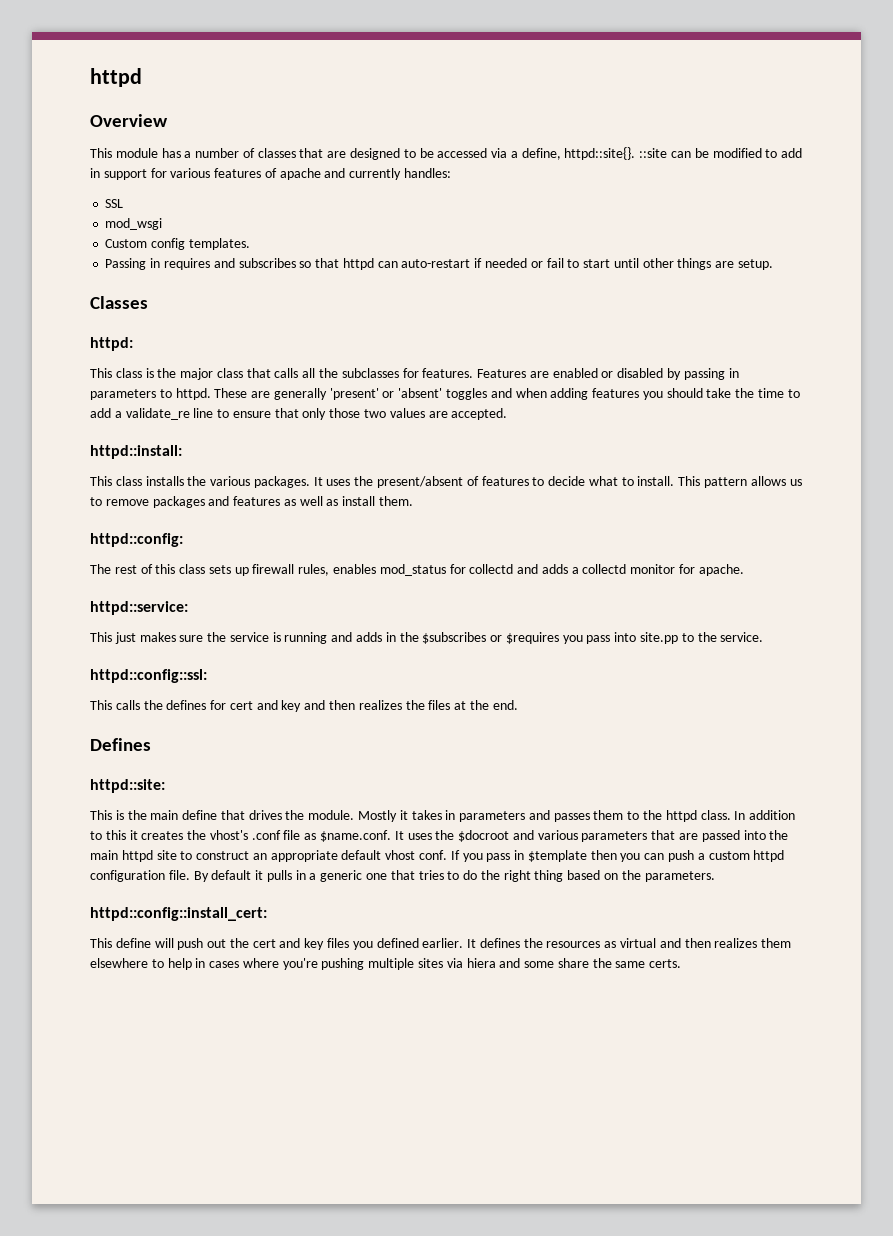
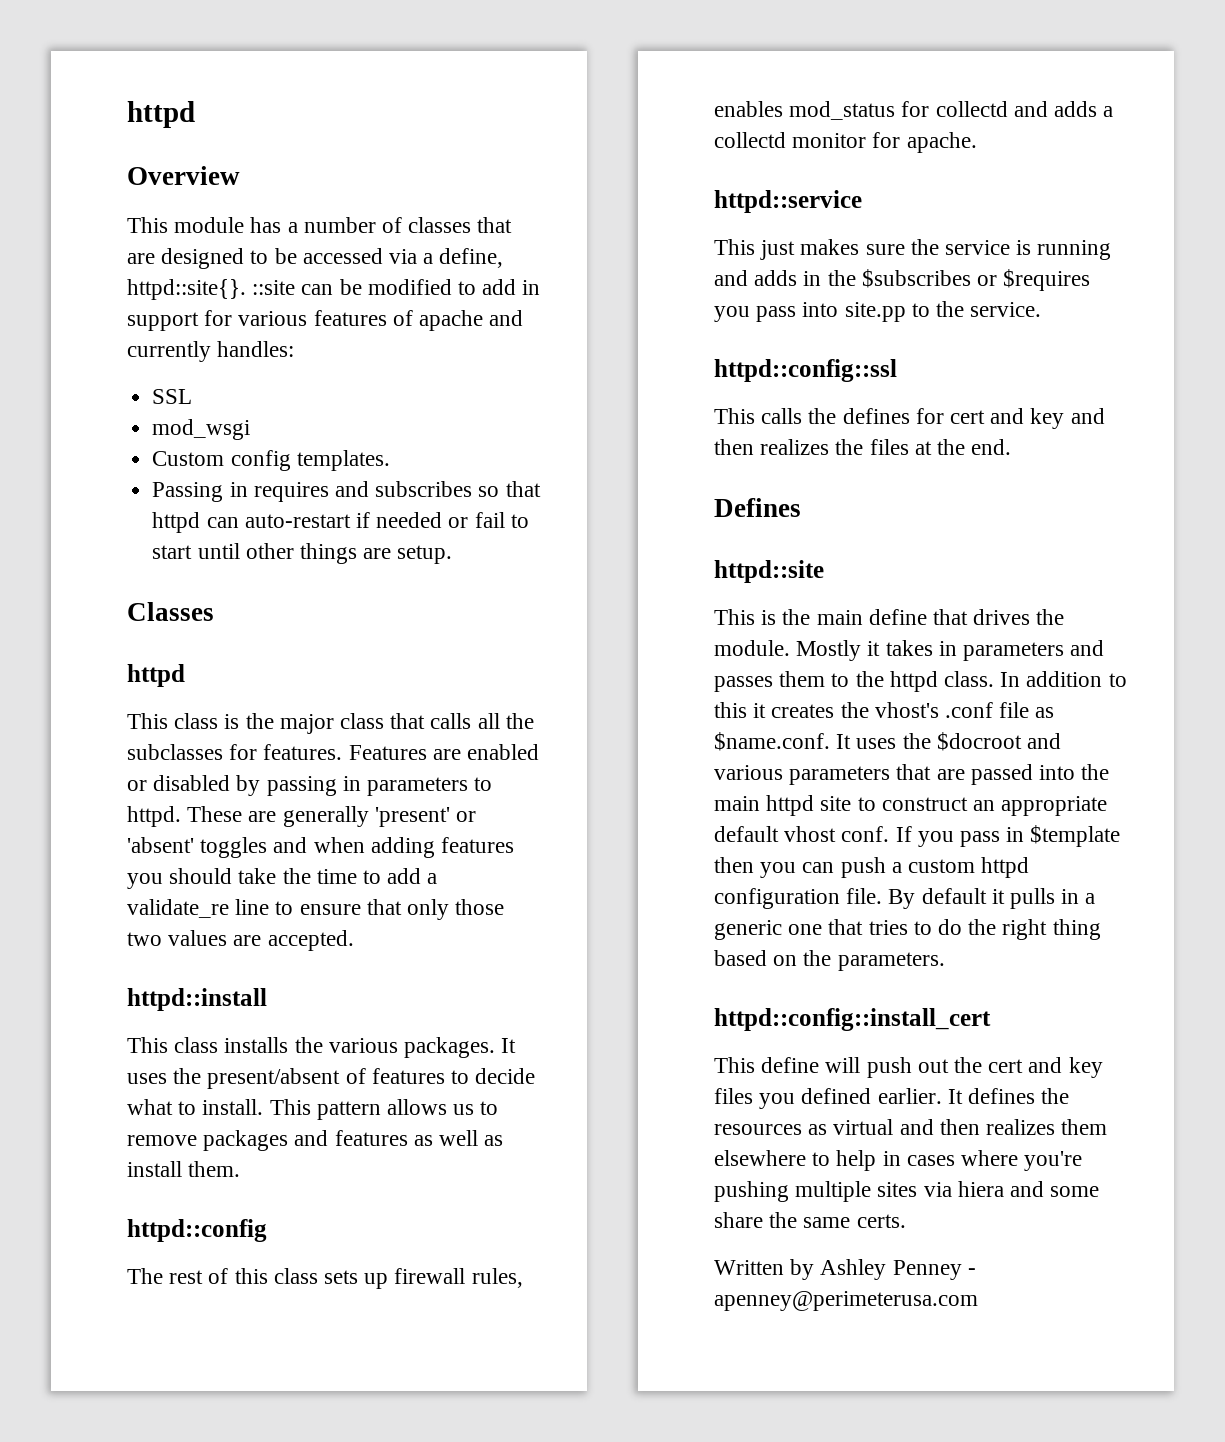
[90,337,133,351] httpd: -> [127,664,185,687] httpd
[90,445,182,459] httpd::install: -> [127,988,267,1011] httpd::install
[90,533,183,547] httpd::config: -> [127,1219,267,1242] httpd::config
[90,601,188,615] httpd::service: -> [714,190,862,213] httpd::service
[90,669,207,683] httpd::config::ssl: -> [714,359,897,382] httpd::config::ssl
[90,779,165,793] httpd::site: -> [714,560,824,583] httpd::site
[90,907,267,921] httpd::config::install_cert: -> [714,1008,991,1031] httpd::config::install_cert
(682, 963) none -> [714,1259,976,1280] [714,1291,978,1311] // Written by Ashley Penney - apenney@perimeterusa.com

